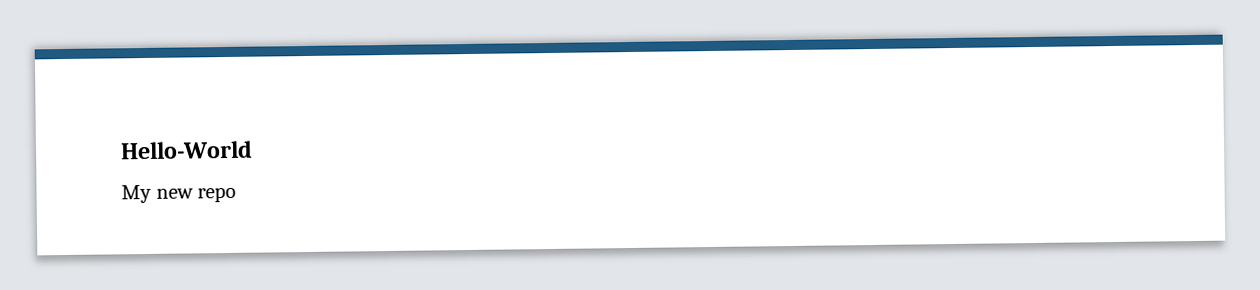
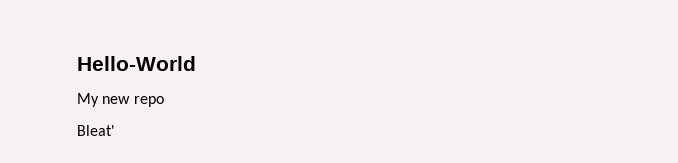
(237, 194) none -> [77,125,115,136] // Bleat'

